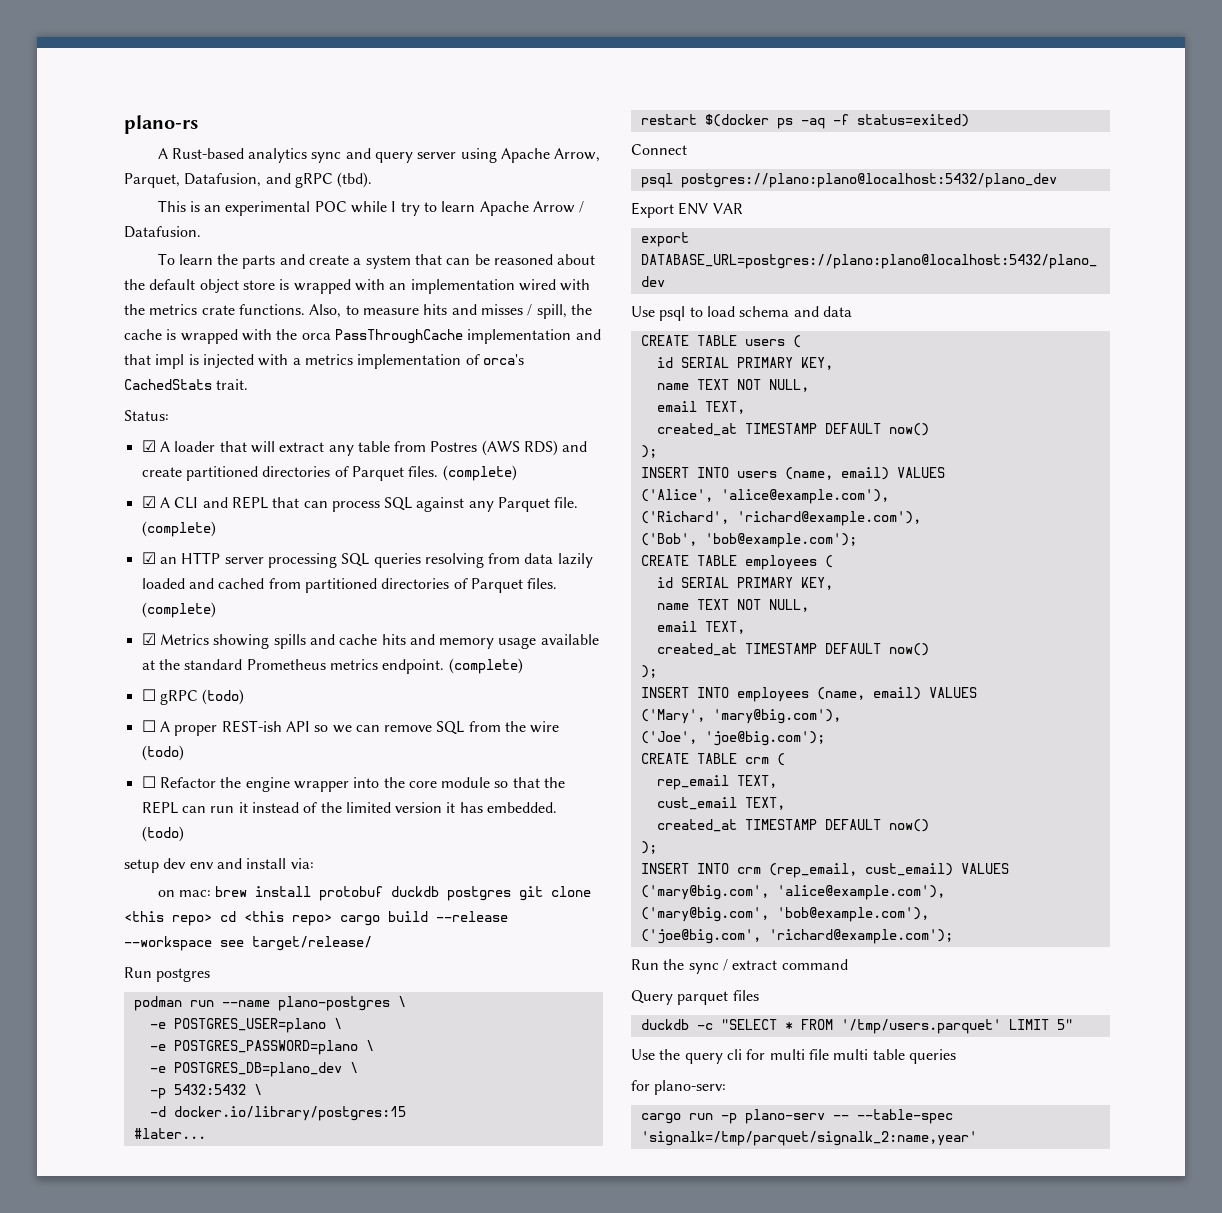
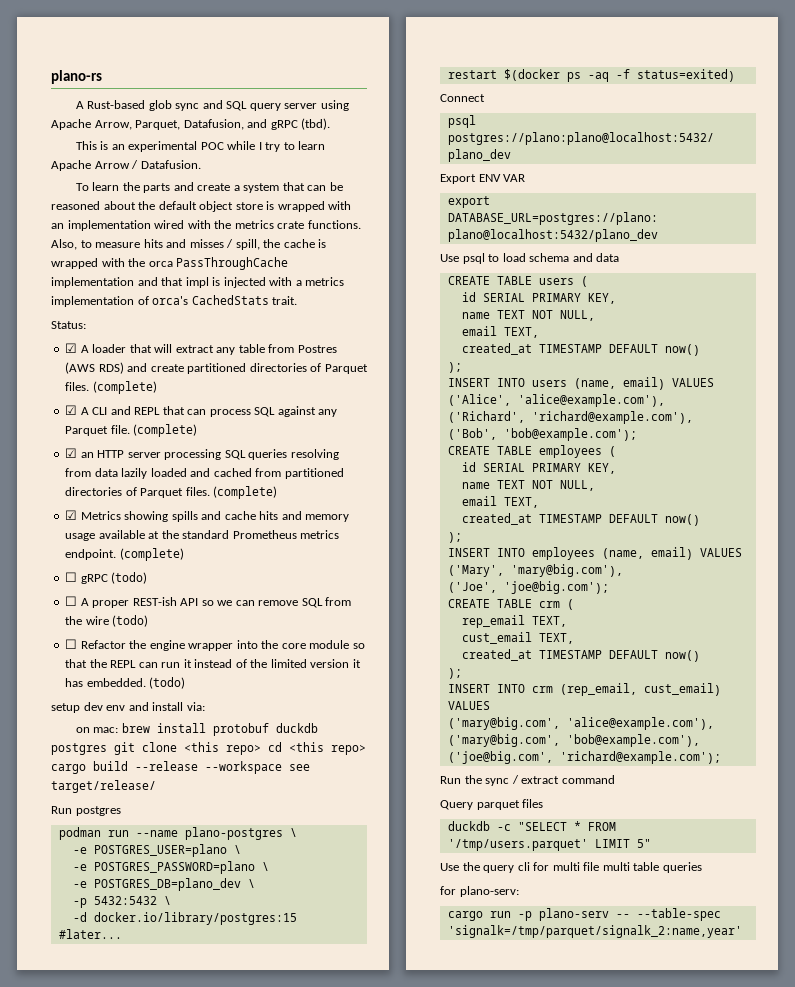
[248,148,308,163] analytics -> [148,100,172,111] glob
(371, 153) none -> [226,101,248,111] SQL

